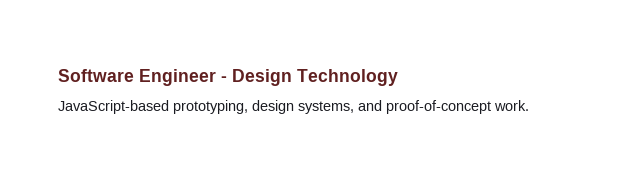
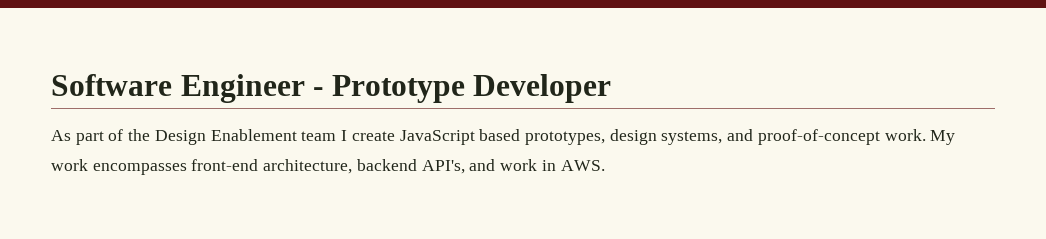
[232,69,398,86] [58,100,248,114] Design Technology // JavaScript-based prototyping, -> [331,74,612,103] [51,129,605,145] Prototype Developer // As part of the Design Enablement team I create JavaScript based prototypes,
(529, 105) none -> [930,130,956,145] [51,159,605,175] My work encompasses front-end architecture, backend API's, and work in AWS.

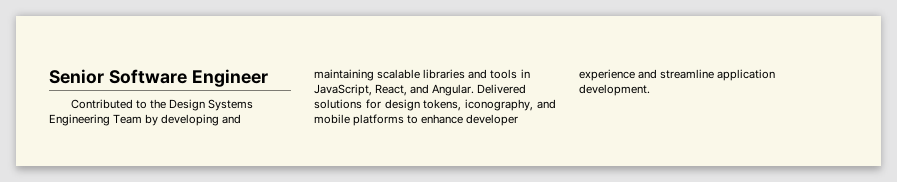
(51, 85) none -> [49,69,104,84] Senior
[313,74,612,103] [51,129,956,145] [51,159,605,175] - Prototype Developer // As part of the Design Enablement team I create JavaScript based prototypes, design systems, and proof-of-concept work. My work encompasses front-end architecture, backend API's, and work in AWS. -> [70,99,254,111] [49,114,242,126] [314,69,530,81] [314,84,527,96] [314,99,556,111] [314,114,519,126] [579,69,776,81] [579,84,650,96] // Contributed to the Design Systems Engineering Team by developing and maintaining scalable libraries and tools in JavaScript, React, and Angular. Delivered solutions for design tokens, iconography, and mobile platforms to enhance developer experience and streamline application development.

